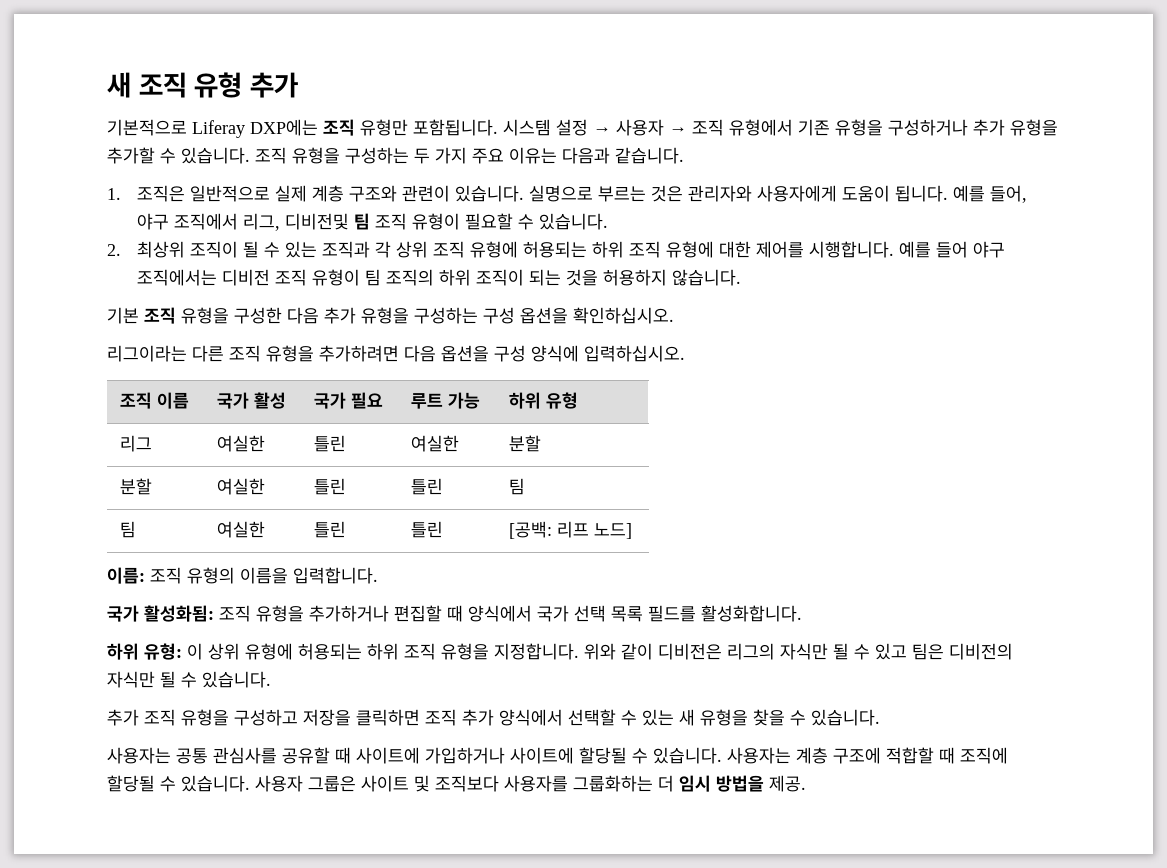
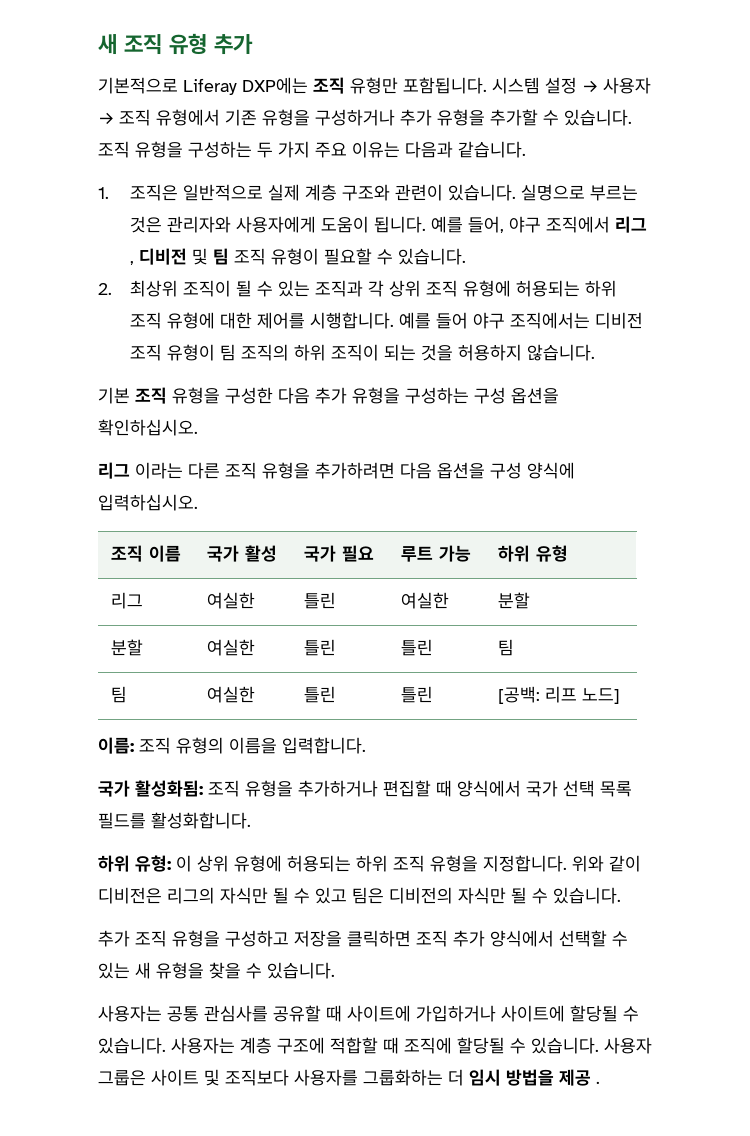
[243,213,350,231] 리그, 디비전및 -> [614,216,647,233] [129,248,208,265] 리그 , 디비전 및
[107,345,187,362] 리그이라는 -> [98,462,183,479] 리그 이라는
[769,775,806,792] 제공. -> [559,1069,600,1086] 제공 .

